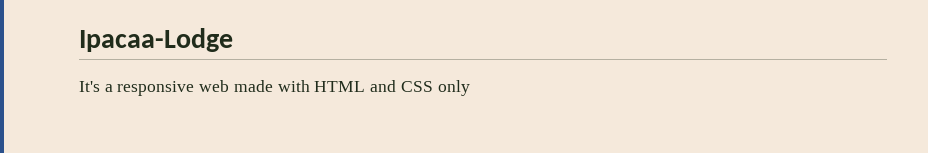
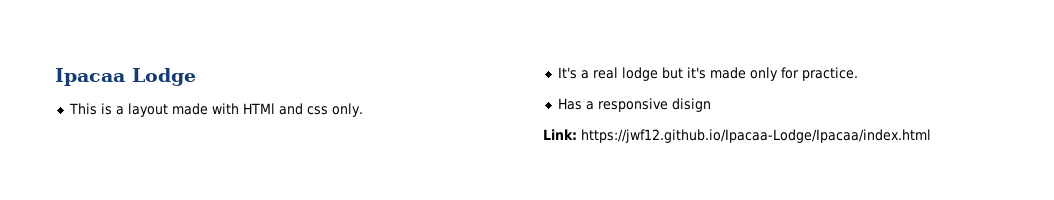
[79,28,233,52] [79,80,470,96] Ipacaa-Lodge // It's a responsive web made with HTML and CSS only -> [55,68,196,86] [68,103,363,117] [557,67,858,81] [557,98,711,112] [543,129,931,143] Ipacaa Lodge // This is a layout made with HTMl and css only. // It's a real lodge but it's made only for practice. // Has a responsive disign // Link: https://jwf12.github.io/Ipacaa-Lodge/Ipacaa/index.html

